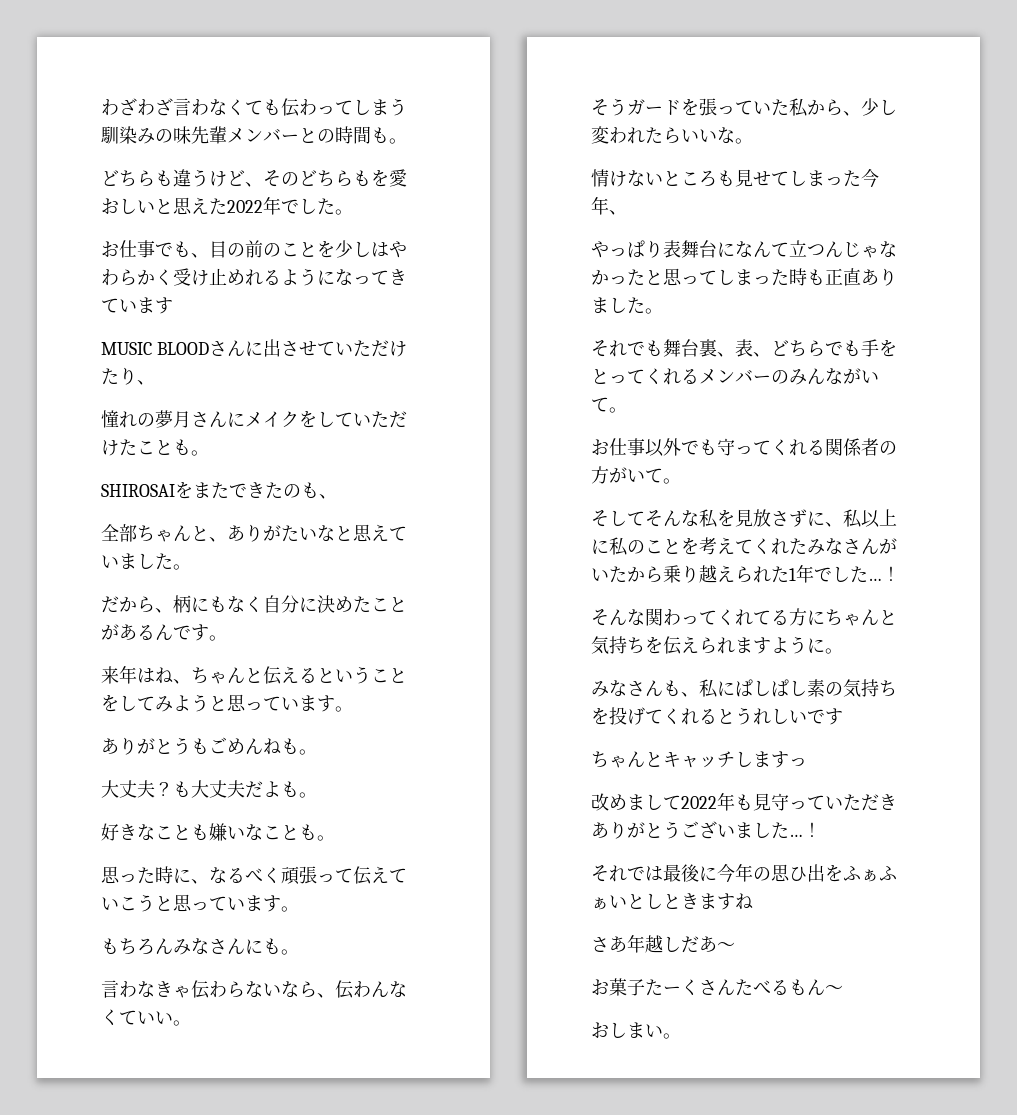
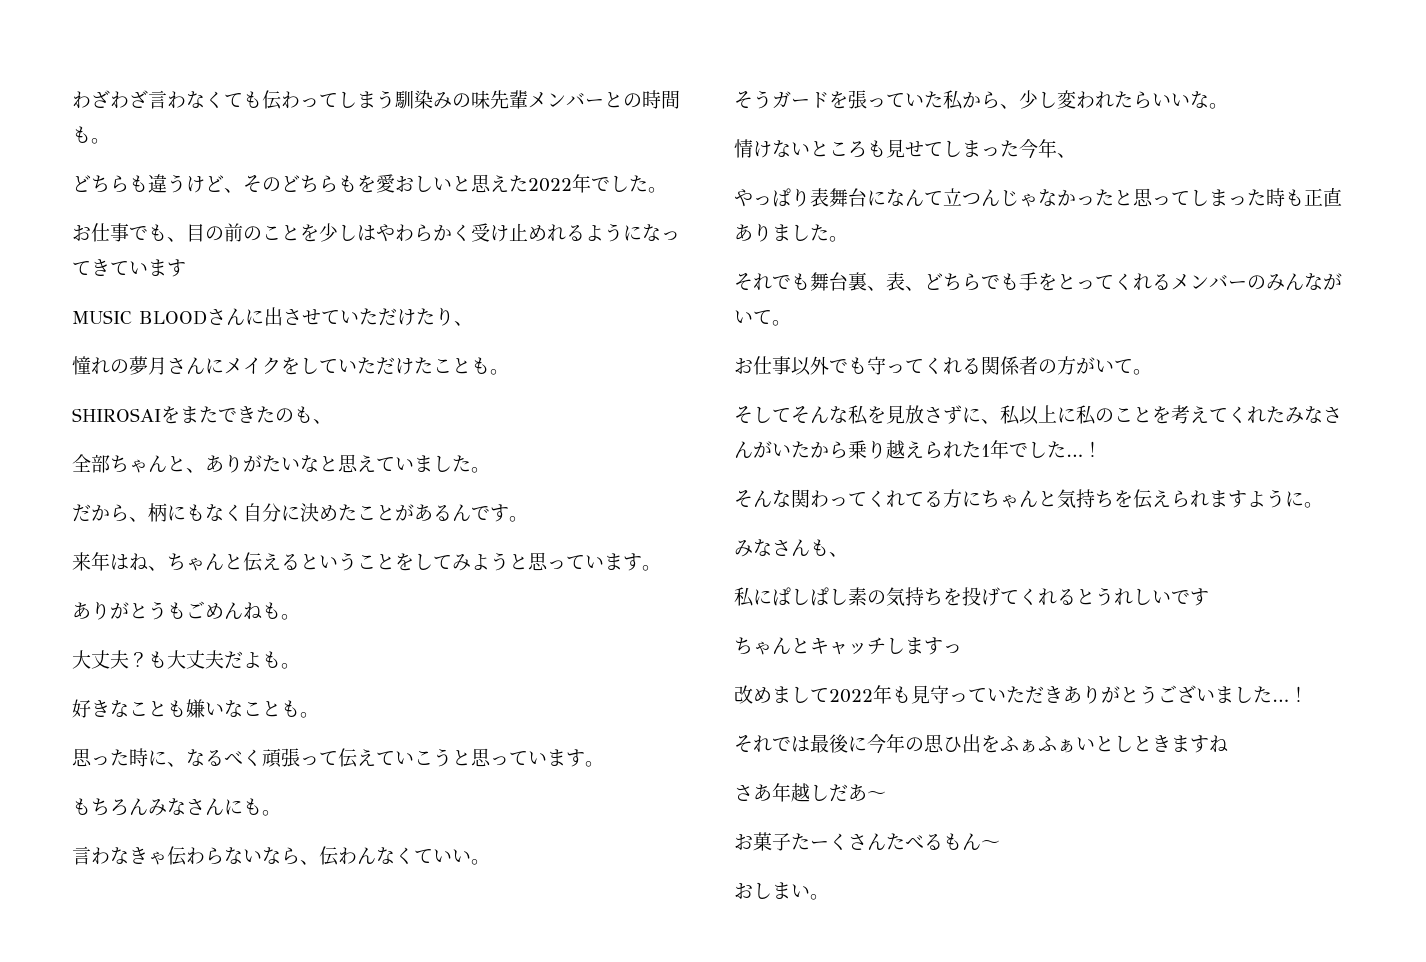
(699, 694) none -> (848, 554) //

